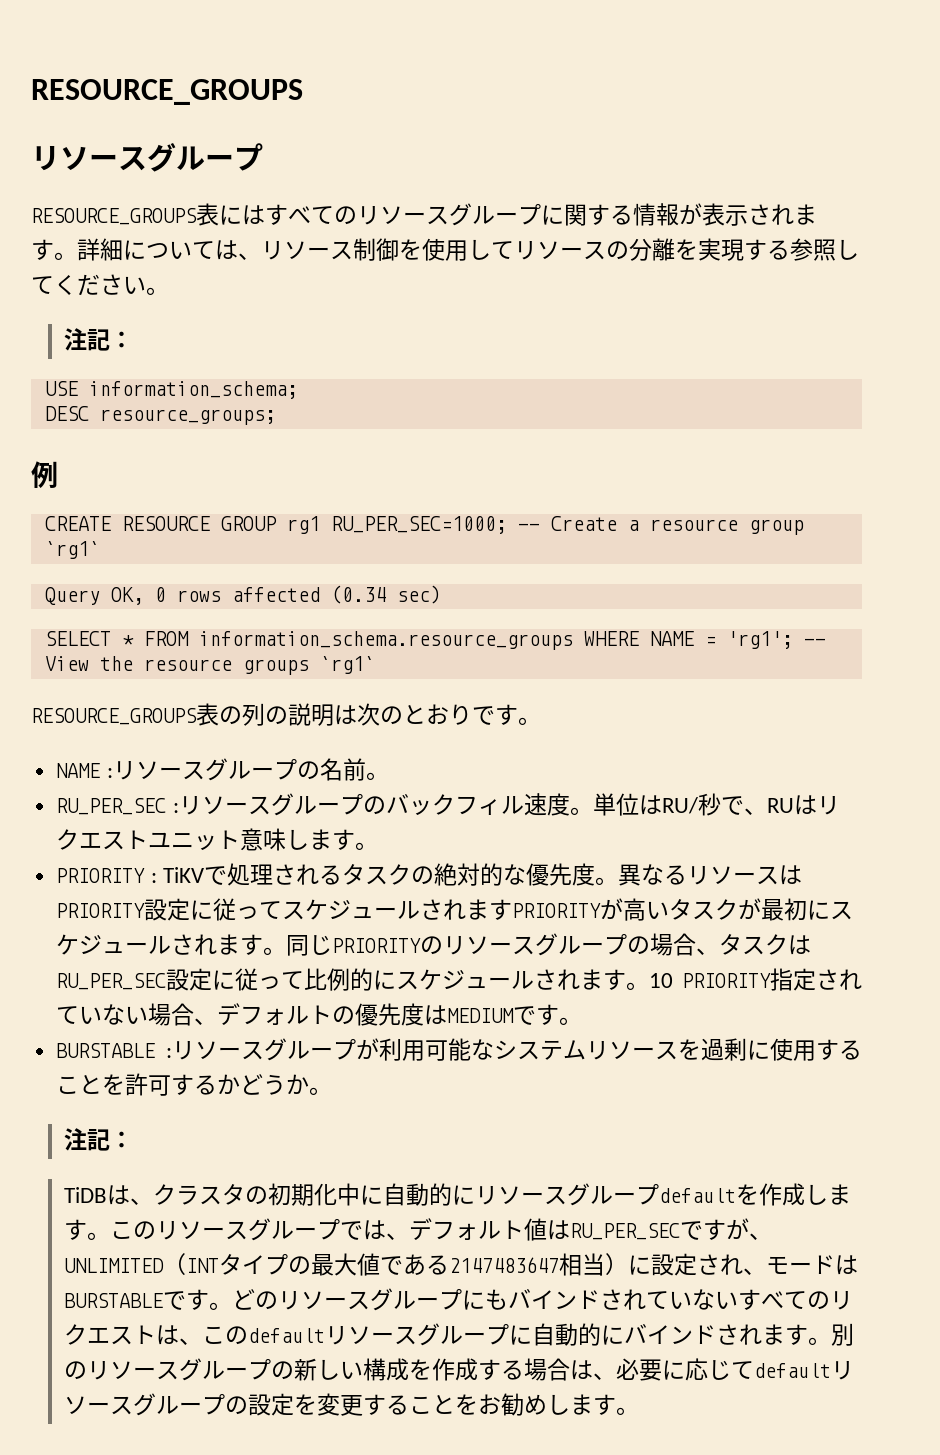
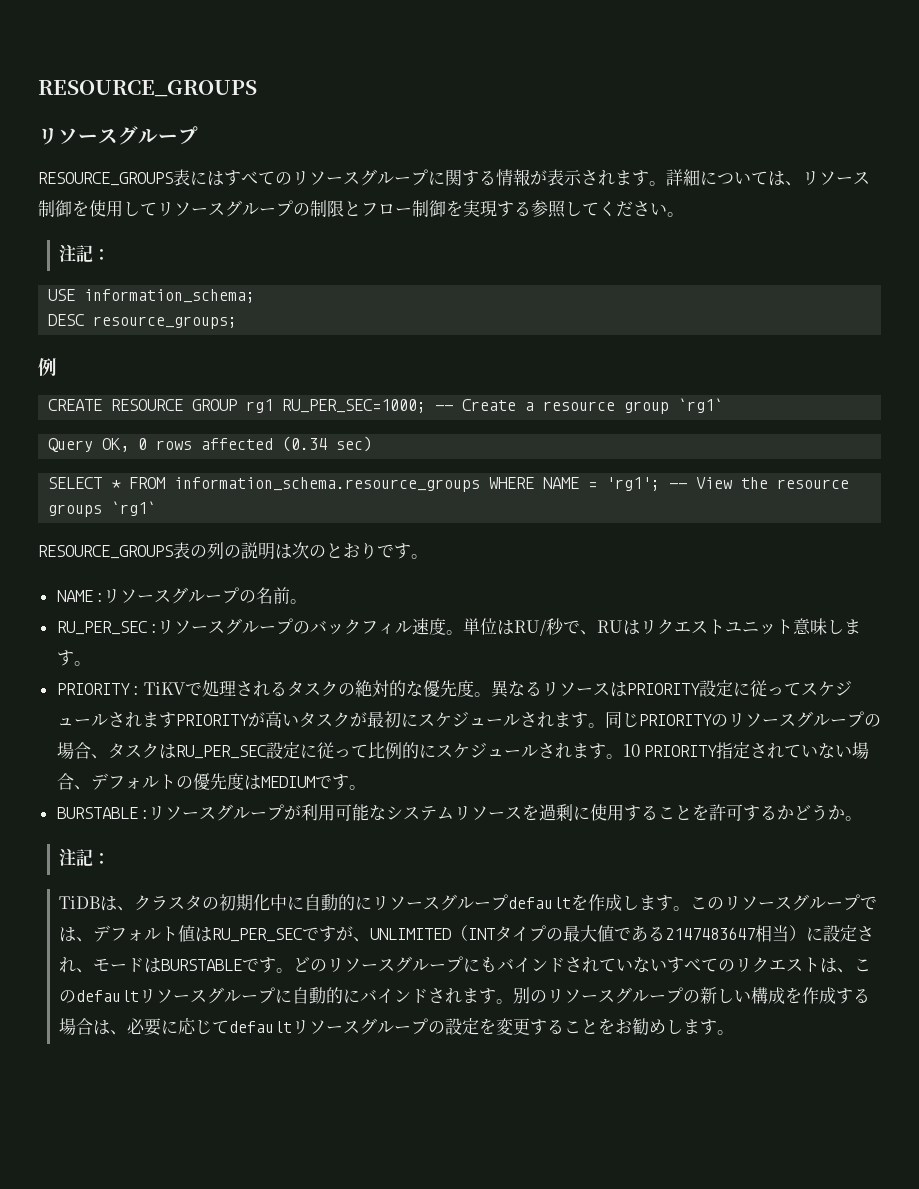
[606,238,675,261] の分離 -> [225,200,446,217] グループの制限とフロー制御

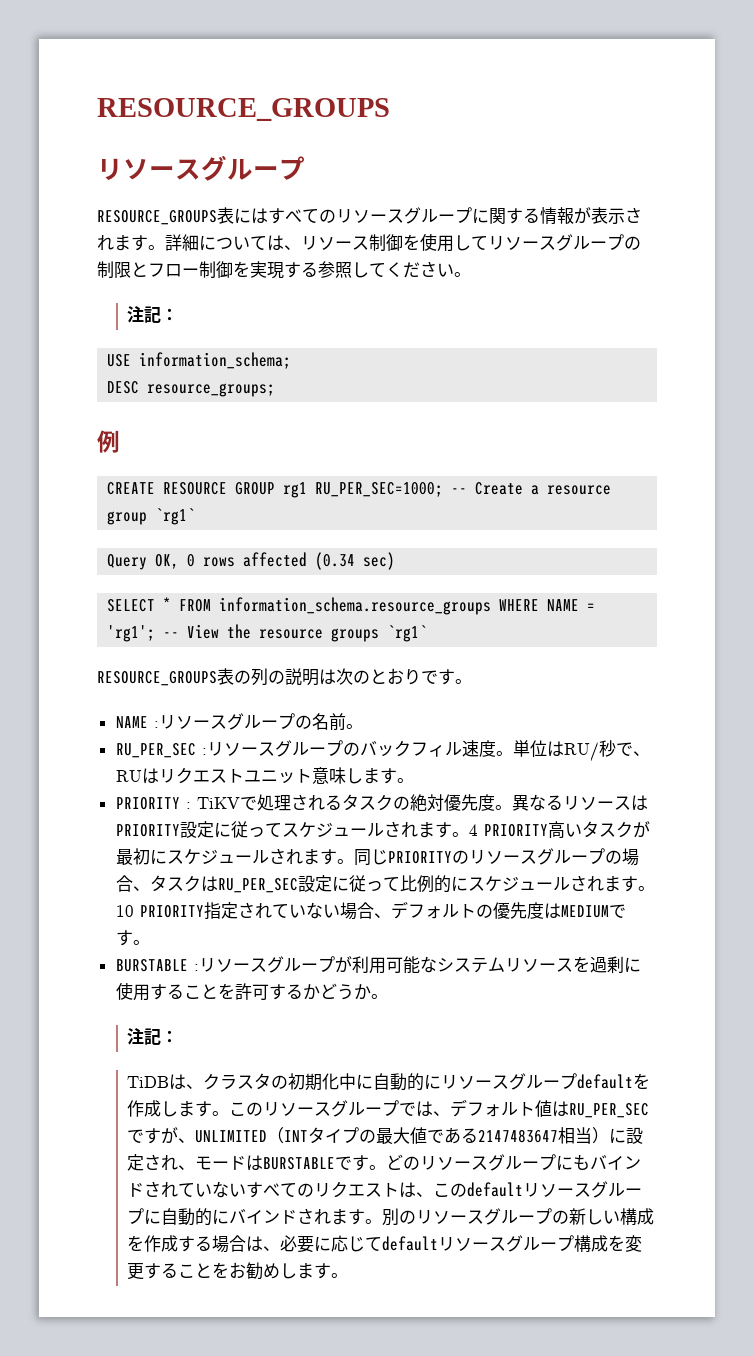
[388,680,423,697] 的な -> (444, 802) none
[175,712,265,727] PRIORITYが -> [451,824,548,837] 。4 PRIORITY
[428,1018,480,1035] の設定 -> [574,1235,609,1252] 構成

